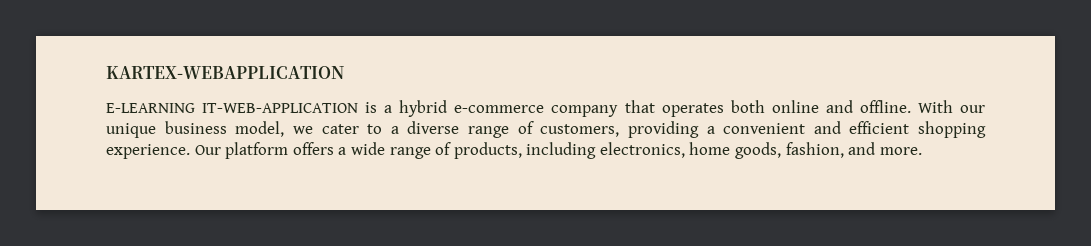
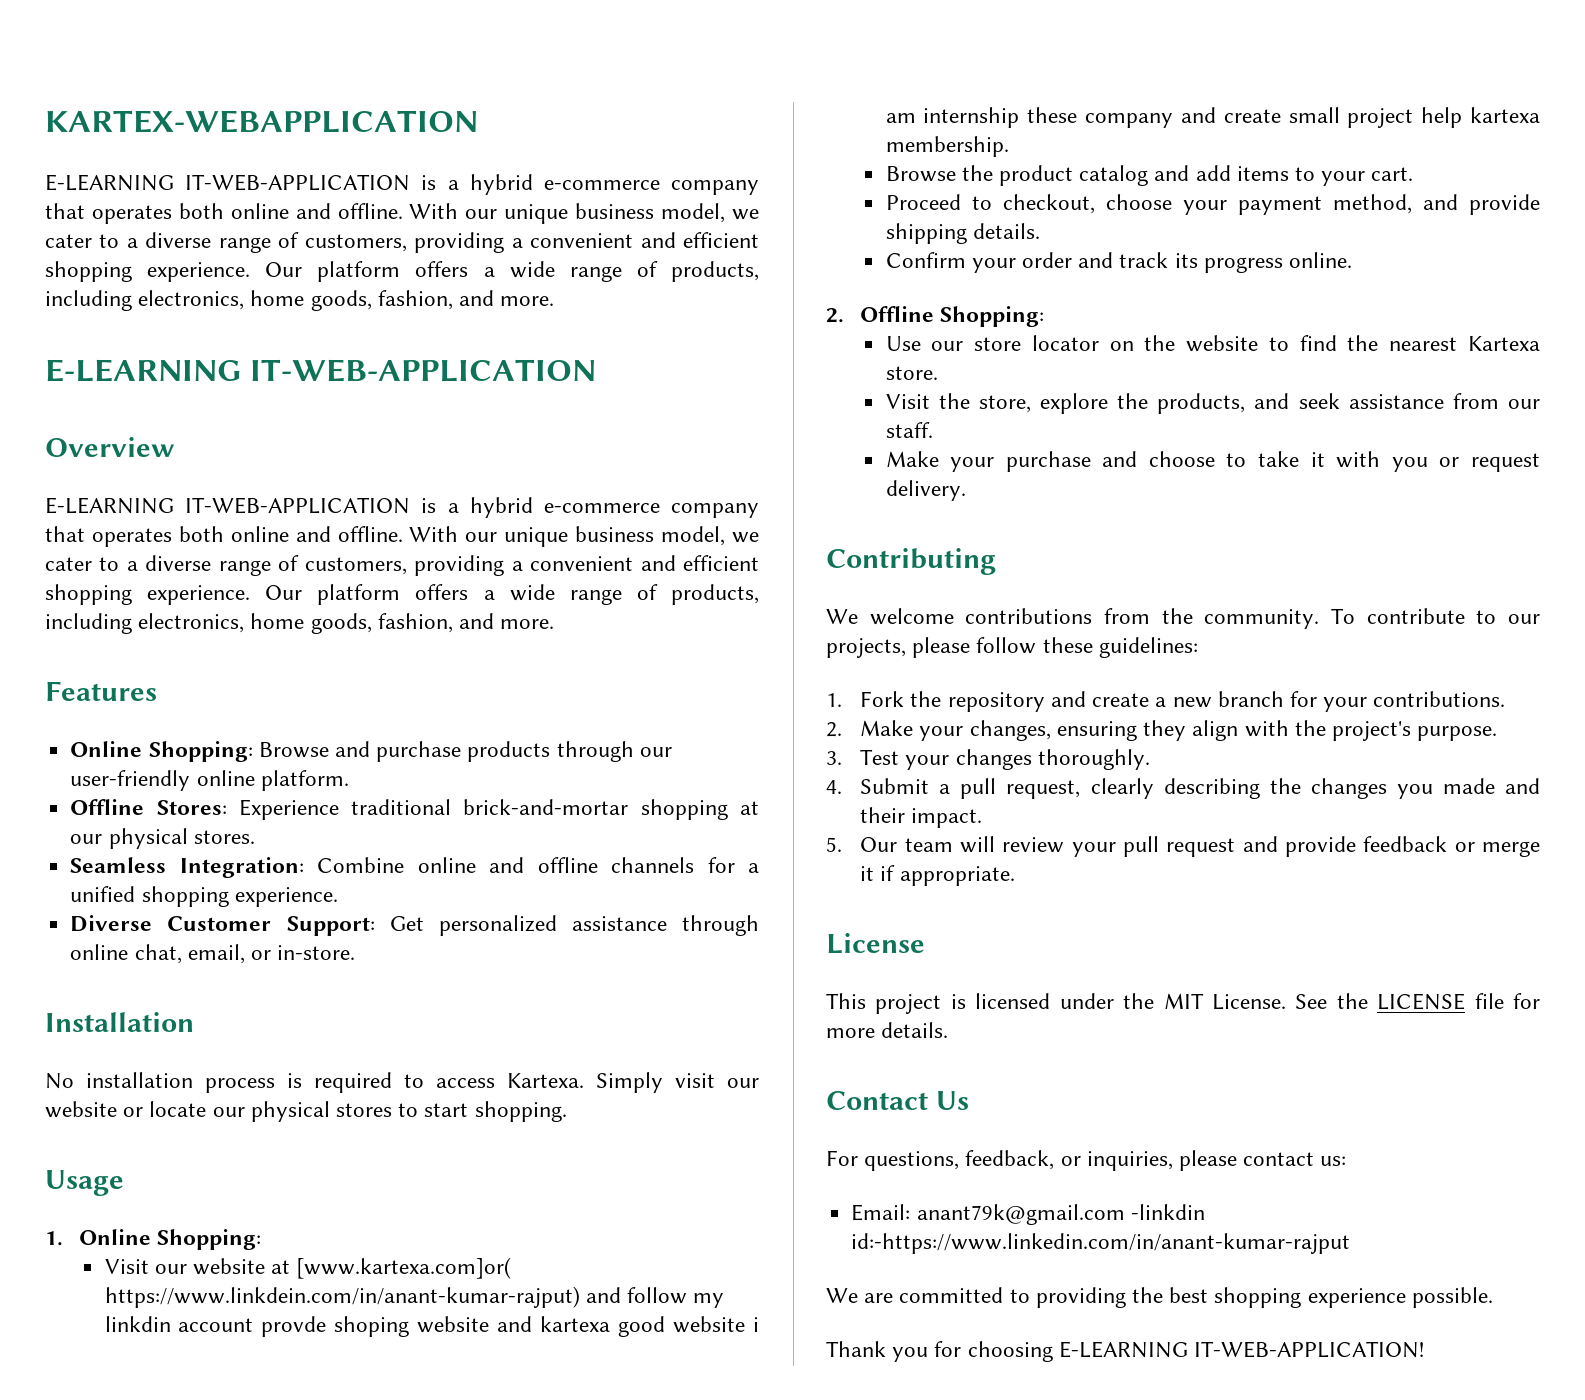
(922, 151) none -> [45,359,596,382] [45,437,175,457] [45,497,759,518] [45,526,759,547] [45,555,759,576] [45,584,759,605] [45,613,555,634] [45,681,157,701] [70,741,672,762] [70,770,349,791] [70,799,759,820] [70,828,255,849] [70,857,759,878] [70,886,338,907] [70,915,760,936] [70,944,356,964] [45,1012,194,1032] [45,1072,759,1093] [45,1101,567,1122] [45,1170,124,1196] [45,1229,262,1250] [104,1257,512,1279] [104,1286,725,1308] [104,1316,759,1337] [885,107,1540,128] [885,136,1009,157] [885,165,1414,186] [885,194,1540,215] [885,223,1040,244] [885,252,1353,273] [826,306,1045,327] [885,335,1540,352] [885,366,938,380] [885,393,1540,414] [885,422,933,438] [885,451,1540,472] [885,480,966,501] [826,548,996,575] [826,608,1540,629] [826,637,1198,658] [826,691,1506,712] [826,720,1498,741] [826,749,1150,770] [826,778,1540,799] [860,807,983,828] [826,836,1540,857] [860,865,1015,886] [826,933,925,954] [826,993,1540,1014] [826,1022,949,1038] [826,1091,969,1110] [826,1150,1347,1171] [851,1204,1205,1225] [851,1233,1351,1254] [826,1287,1493,1308] [826,1341,1425,1362] // E-LEARNING IT-WEB-APPLICATION // Overview // E-LEARNING IT-WEB-APPLICATION is a hybrid e-commerce company that operates both online and offline. With our unique business model, we cater to a diverse range of customers, providing a convenient and efficient shopping experience. Our platform offers a wide range of products, including electronics, home goods, fashion, and more. // Features // Online Shopping: Browse and purchase products through our user-friendly online platform. // Offline Stores: Experience traditional brick-and-mortar shopping at our physical stores. // Seamless Integration: Combine online and offline channels for a unified shopping experience. // Diverse Customer Support: Get personalized assistance through online chat, email, or in-store. // Installation // No installation process is required to access Kartexa. Simply visit our website or locate our physical stores to start shopping. // Usage // 1. Online Shopping: // Visit our website at [www.kartexa.com]or( https://www.linkdein.com/in/anant-kumar-rajput) and follow my linkdin account provde shoping website and kartexa good website i am internship these company and create small project help kartexa membership. // Browse the product catalog and add items to your cart. // Proceed to checkout, choose your payment method, and provide shipping details. // Confirm your order and track its progress online. // 2. Offline Shopping: // Use our store locator on the website to find the nearest Kartexa store. // Visit the store, explore the products, and seek assistance from our staff. // Make your purchase and choose to take it with you or request delivery. // Contributing // We welcome contributions from the community. To contribute to our projects, please follow these guidelines: // 1. Fork the repository and create a new branch for your contributions. // 2. Make your changes, ensuring they align with the project's purpose. // 3. Test your changes thoroughly. // 4. Submit a pull request, clearly describing the changes you made and their impact. // 5. Our team will review your pull request and provide feedback or merge it if appropriate. // License // This project is licensed under the MIT License. See the LICENSE file for more details. // Contact Us // For questions, feedback, or inquiries, please contact us: // Email: anant79k@gmail.com -linkdin id:-https://www.linkedin.com/in/anant-kumar-rajput // We are committed to providing the best shopping experience possible. // Thank you for choosing E-LEARNING IT-WEB-APPLICATION!

